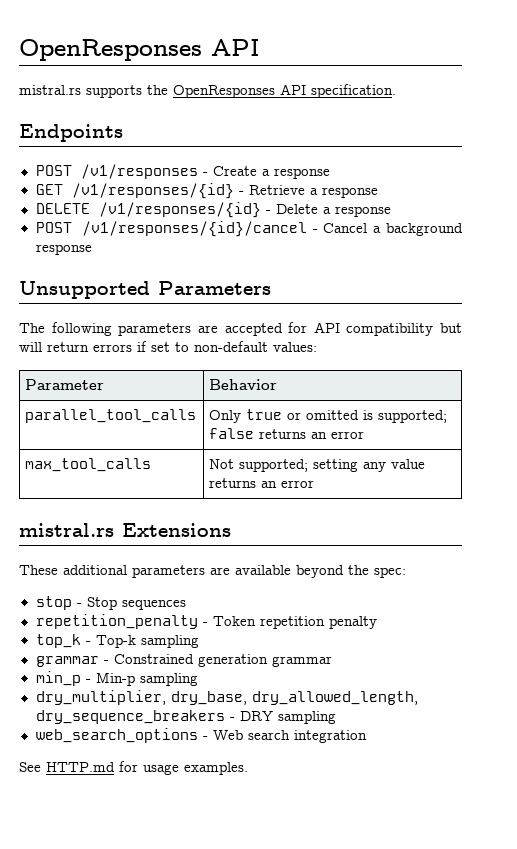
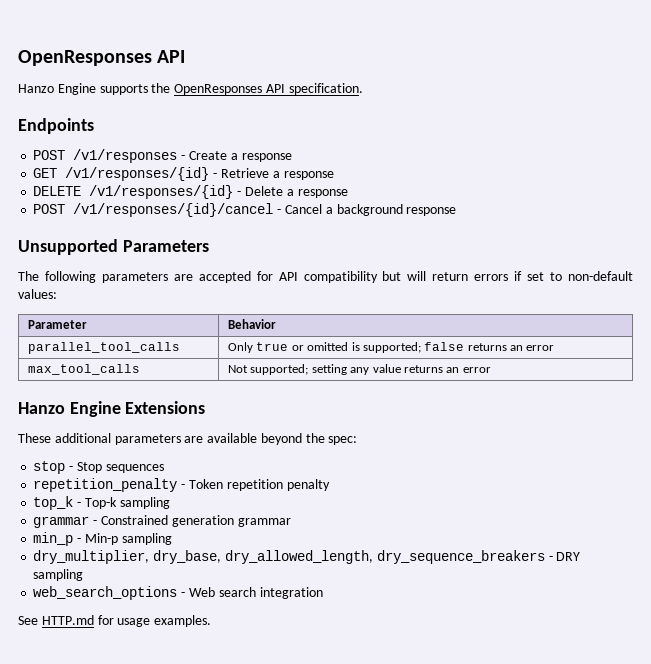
[19,85,81,95] mistral.rs -> [18,83,96,95] Hanzo Engine
[19,523,114,537] mistral.rs -> [18,401,121,417] Hanzo Engine

